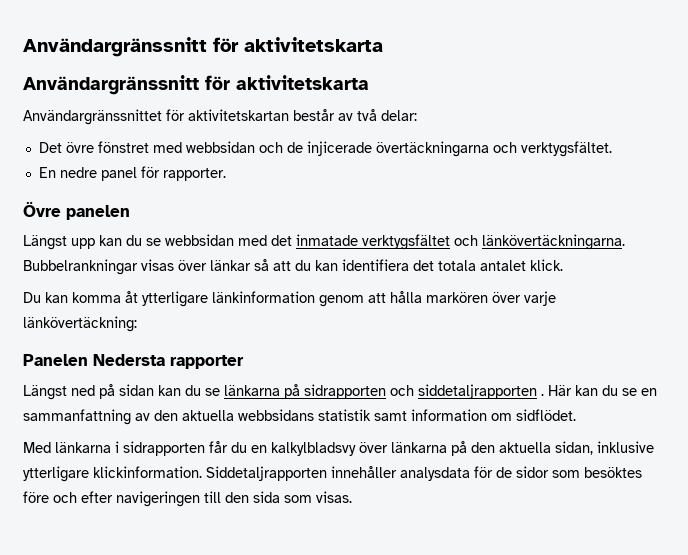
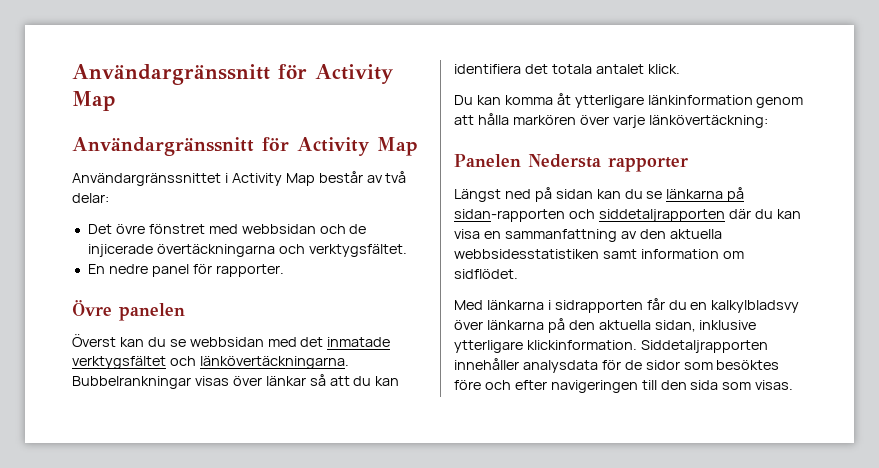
[23,37,383,57] [23,75,369,95] Användargränssnitt för aktivitetskarta // Användargränssnitt för aktivitetskarta -> [72,64,393,85] [72,91,116,111] [72,137,418,156] Användargränssnitt för Activity Map // Användargränssnitt för Activity Map
[166,109,289,121] för aktivitetskartan -> [224,173,315,186] i Activity Map
[23,235,95,250] Längst upp -> [72,334,116,347] Överst
[304,384,386,399] sidrapporten -> [454,209,565,222] sidan-rapporten
[541,385,637,396] . Här kan du se -> [728,209,801,219] [454,229,480,239] där du kan visa
[238,409,371,421] webbsidans statistik -> [454,249,599,259] webbsidesstatistiken

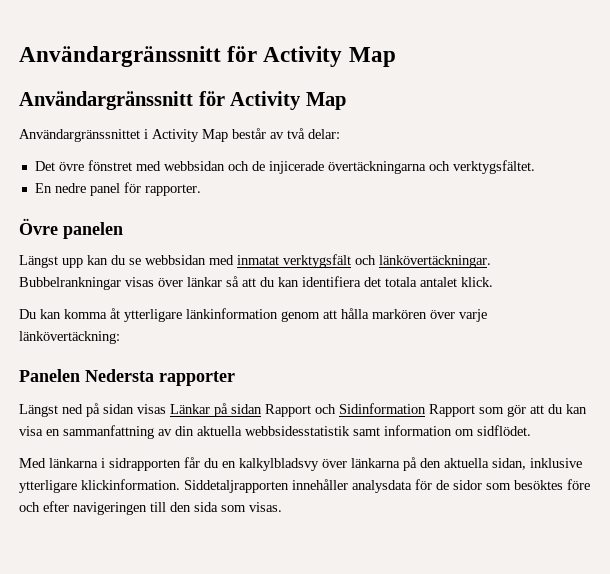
[72,334,116,347] Överst -> [19,255,83,268] Längst upp
[300,337,391,347] [72,356,349,369] det inmatade verktygsfältet och länkövertäckningarna. -> [237,254,491,268] inmatat verktygsfält och länkövertäckningar.
[596,187,745,202] [454,209,751,222] kan du se länkarna på sidan-rapporten och siddetaljrapporten där -> [137,403,544,417] visas Länkar på sidan Rapport och Sidinformation Rapport som gör att
[639,229,722,239] [454,249,599,259] den aktuella webbsidesstatistiken -> [175,426,350,436] din aktuella webbsidesstatistik

